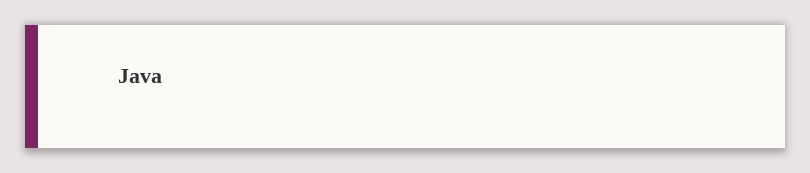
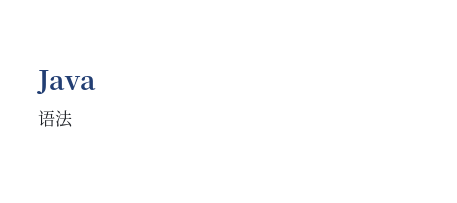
(162, 76) none -> [38,110,73,128] // 语法

